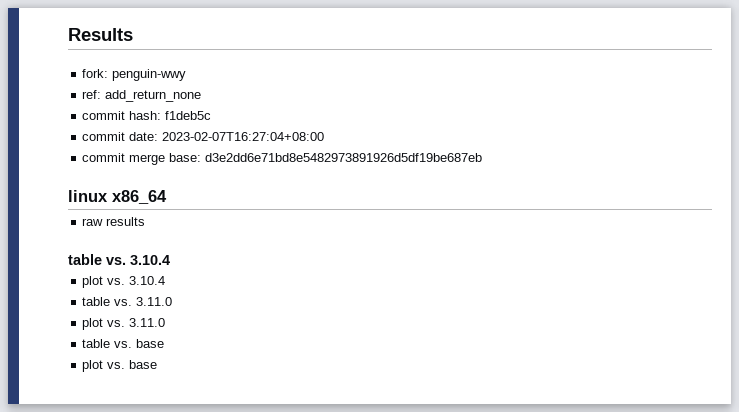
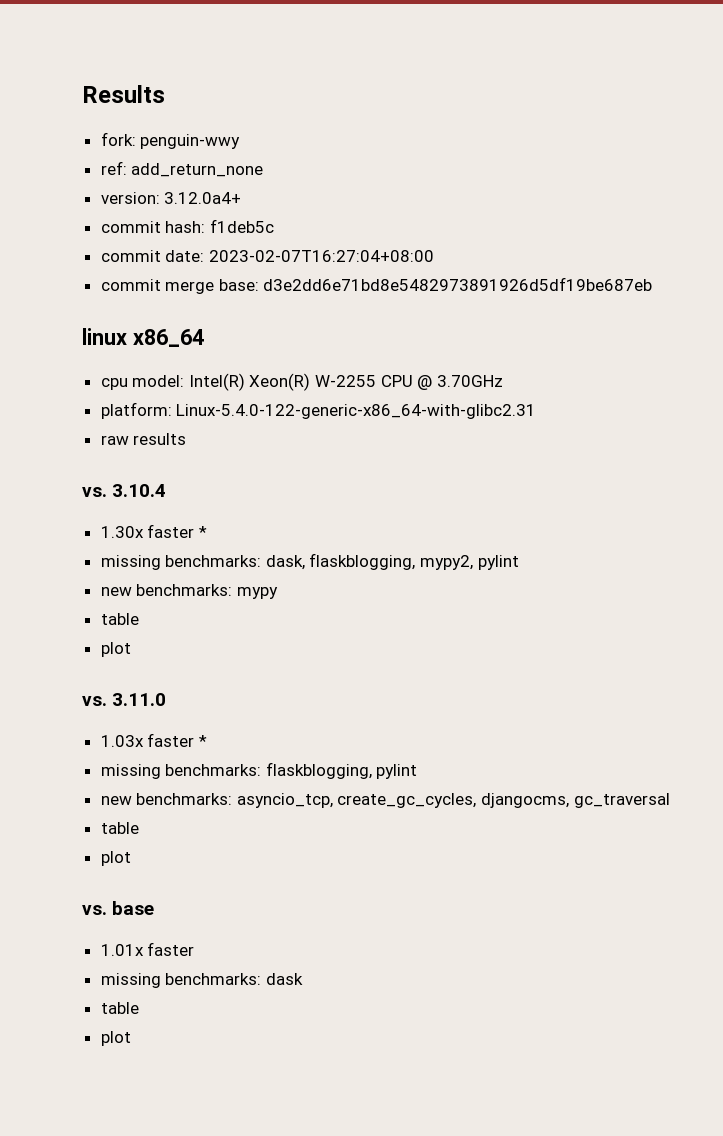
(202, 96) none -> [100,192,242,204] // version: 3.12.0a4+
(167, 197) none -> [100,373,503,391] [100,402,537,419] // cpu model: Intel(R) Xeon(R) W-2255 CPU @ 3.70GHz // platform: Linux-5.4.0-122-generic-x86_64-with-glibc2.31
[68,254,170,265] [82,276,166,288] [82,297,173,306] [82,318,166,330] [82,339,165,348] [82,360,158,372] table vs. 3.10.4 // plot vs. 3.10.4 // table vs. 3.11.0 // plot vs. 3.11.0 // table vs. base // plot vs. base -> [82,484,167,497] [100,524,207,538] [100,553,519,570] [100,584,278,599] [100,613,139,625] [100,642,131,657] [82,693,167,706] [100,733,207,747] [100,762,418,779] [100,793,670,808] [100,822,139,834] [100,851,131,866] [82,901,155,915] [100,942,195,956] [100,973,303,988] [100,1002,139,1014] [100,1031,131,1046] vs. 3.10.4 // 1.30x faster * // missing benchmarks: dask, flaskblogging, mypy2, pylint // new benchmarks: mypy // table // plot // vs. 3.11.0 // 1.03x faster * // missing benchmarks: flaskblogging, pylint // new benchmarks: asyncio_tcp, create_gc_cycles, djangocms, gc_traversal // table // plot // vs. base // 1.01x faster // missing benchmarks: dask // table // plot

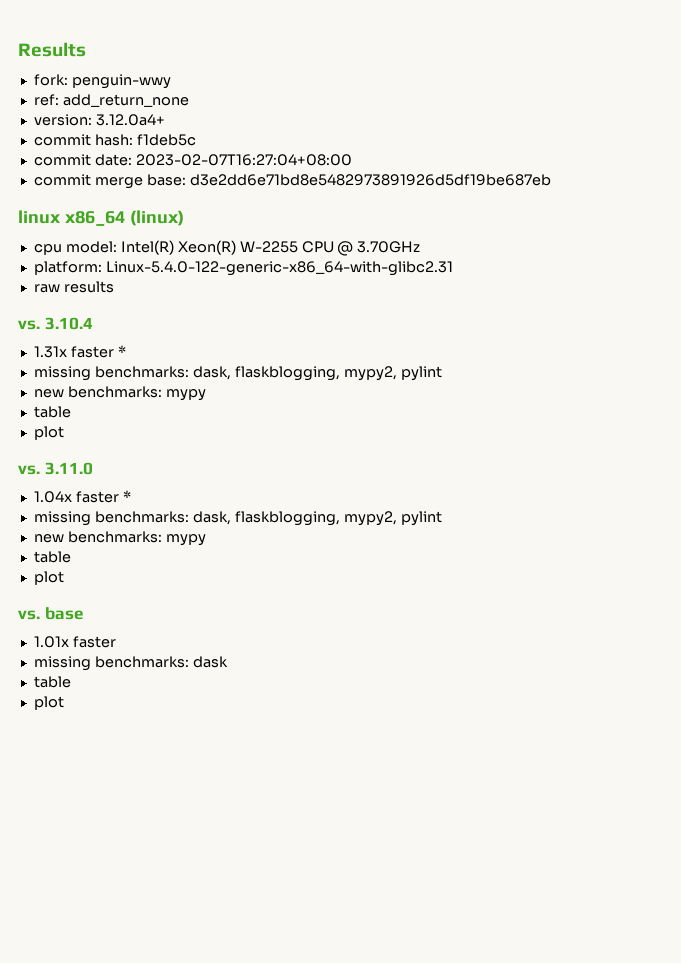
(204, 338) none -> [129,210,184,226] (linux)
[100,526,144,538] 1.30x -> [33,346,67,358] 1.31x
[100,733,207,747] [100,762,418,779] [100,793,670,808] 1.03x faster * // missing benchmarks: flaskblogging, pylint // new benchmarks: asyncio_tcp, create_gc_cycles, djangocms, gc_traversal -> [33,490,131,503] [33,511,442,526] [33,531,206,546] 1.04x faster * // missing benchmarks: dask, flaskblogging, mypy2, pylint // new benchmarks: mypy

